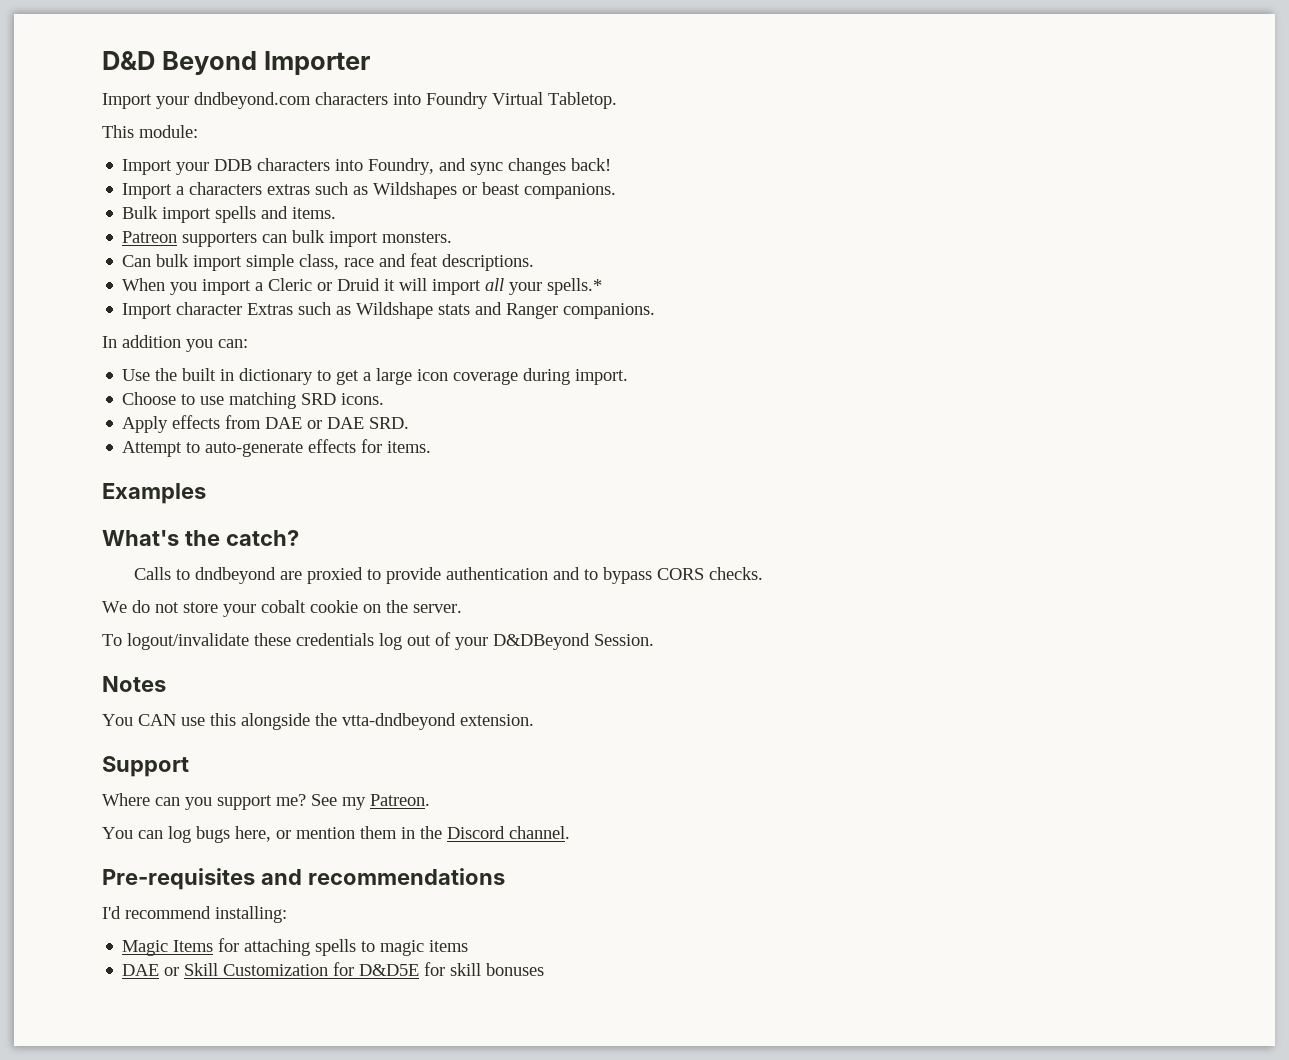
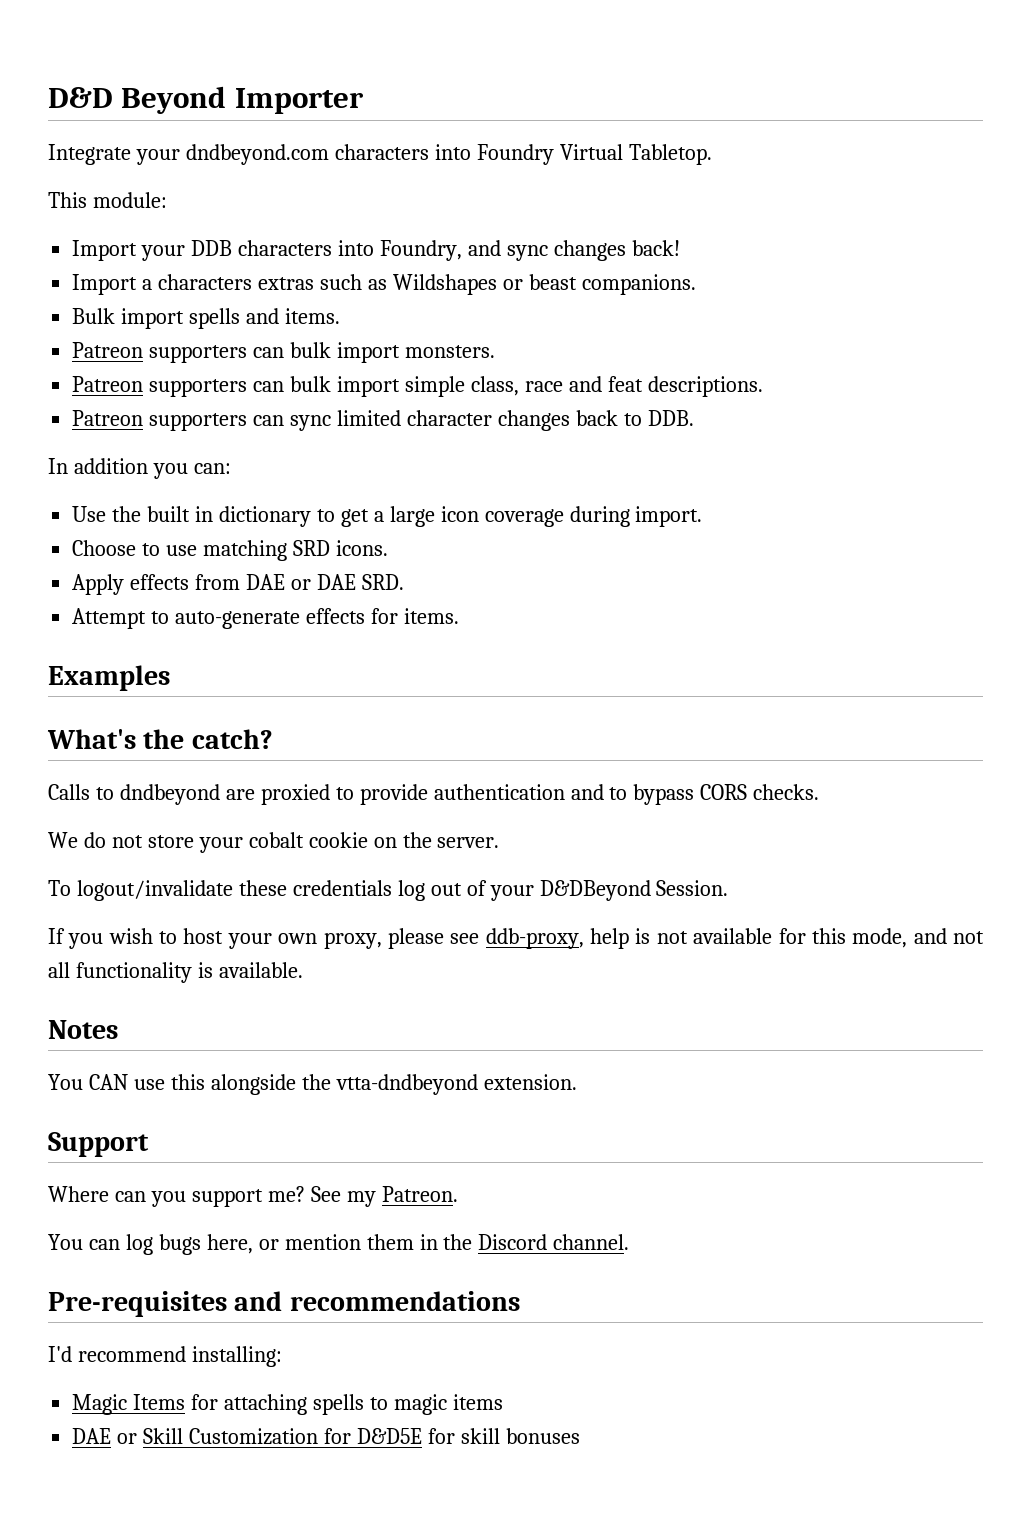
[102,93,152,109] Import -> [48,144,131,165] Integrate
[122,255,152,267] Can -> [72,376,285,397] Patreon supporters can
[122,278,603,295] [122,302,656,319] When you import a Cleric or Druid it will import all your spells.* // Import character Extras such as Wildshape stats and Ranger companions. -> [72,410,694,431] Patreon supporters can sync limited character changes back to DDB.
(654, 640) none -> [48,928,984,949] [48,962,303,983] // If you wish to host your own proxy, please see ddb-proxy, help is not available for this mode, and not all functionality is available.

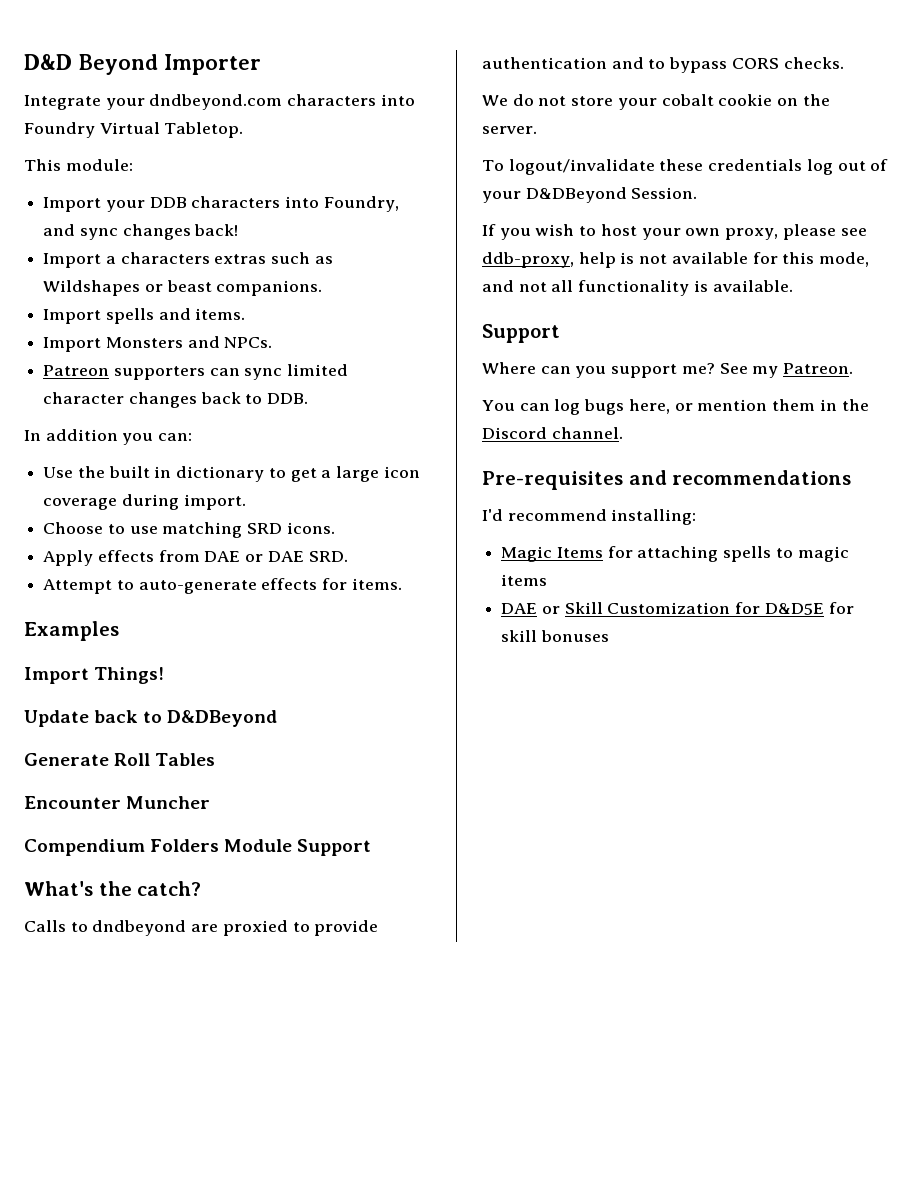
[72,308,185,329] Bulk import -> [43,309,102,324] Import
[72,342,495,363] [72,376,763,397] Patreon supporters can bulk import monsters. // Patreon supporters can bulk import simple class, race and feat descriptions. -> [43,336,273,352] Import Monsters and NPCs.
(170, 678) none -> [24,667,165,684] [24,710,278,727] [24,753,216,766] [24,796,211,809] [24,839,372,856] // Import Things! // Update back to D&DBeyond // Generate Roll Tables // Encounter Muncher // Compendium Folders Module Support
[48,1020,118,1039] [48,1074,577,1095] // Notes // You CAN use this alongside the vtta-dndbeyond extension. -> (793, 286) none

